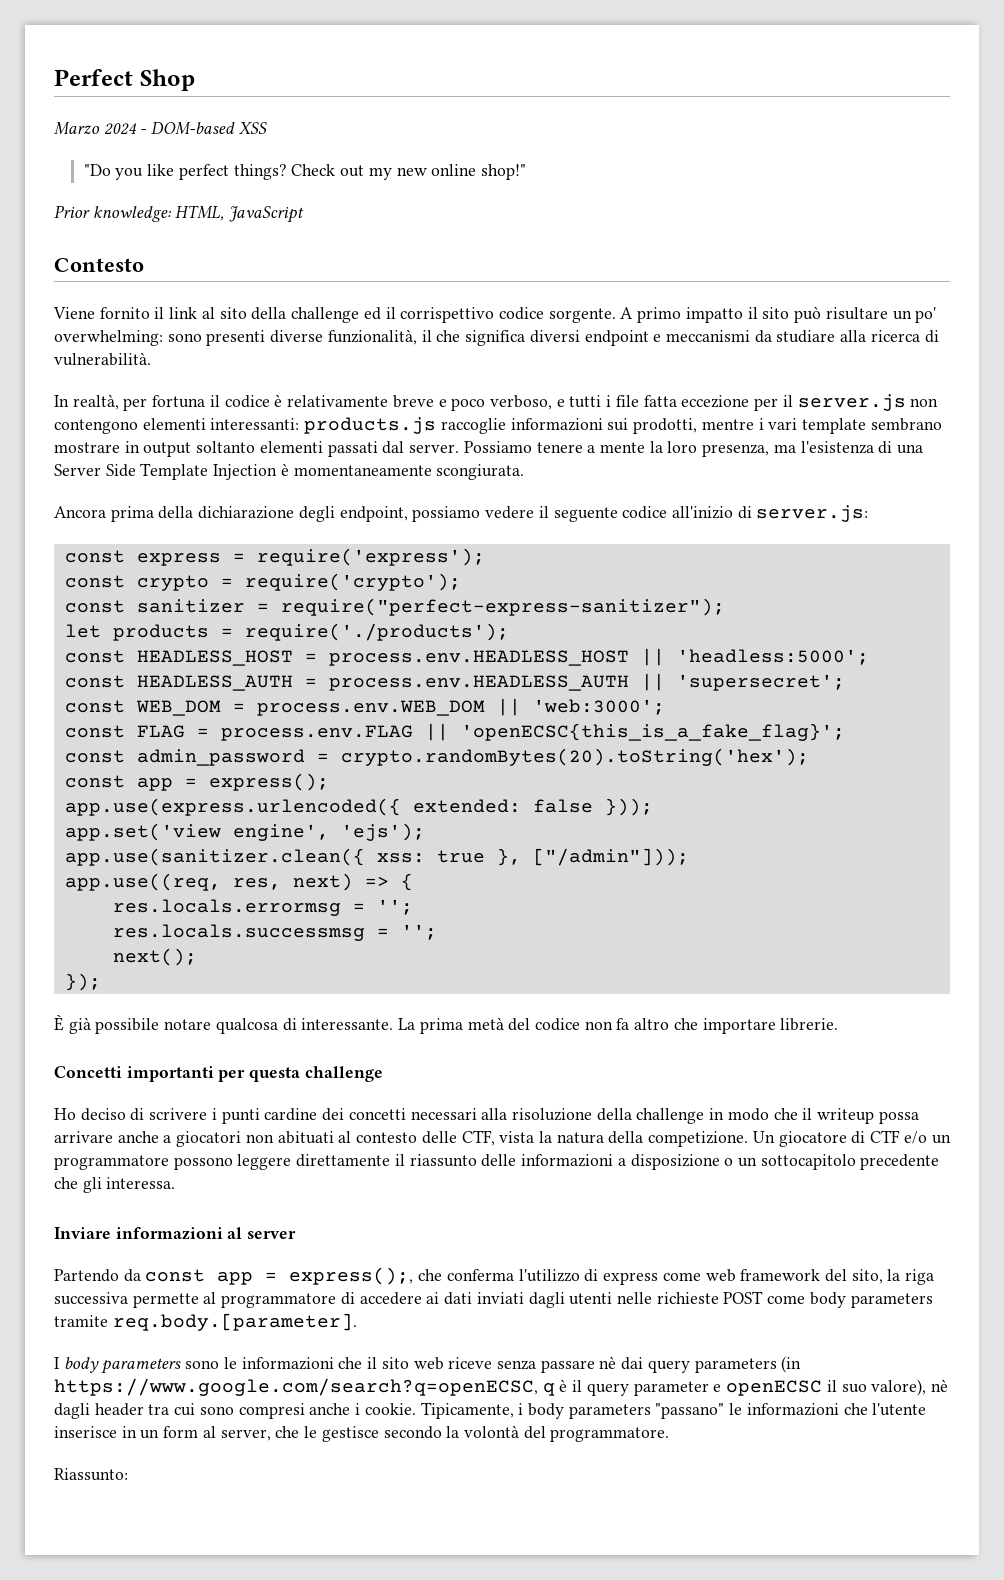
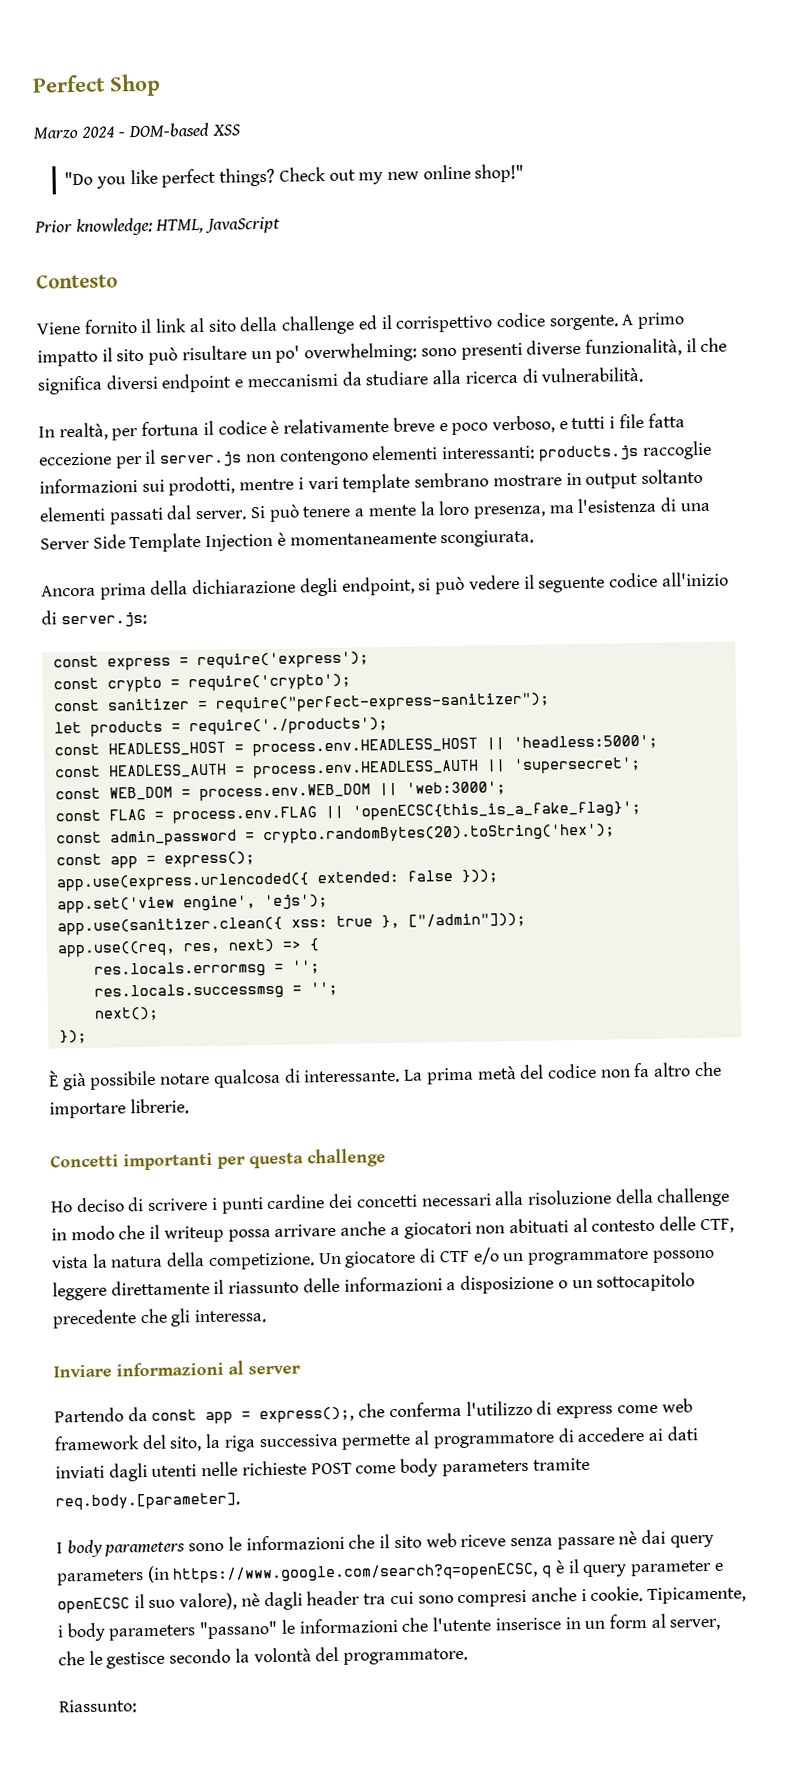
[463,441,532,453] Possiamo -> [249,504,300,522] Si può
[412,506,481,522] possiamo -> [418,576,466,595] si può

